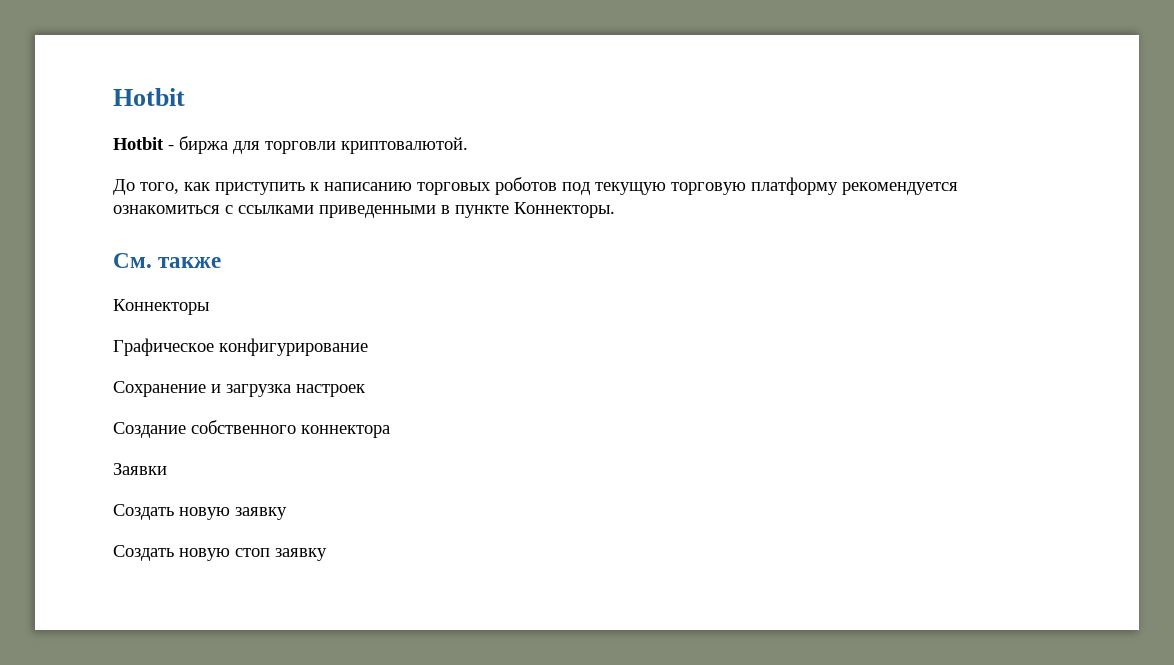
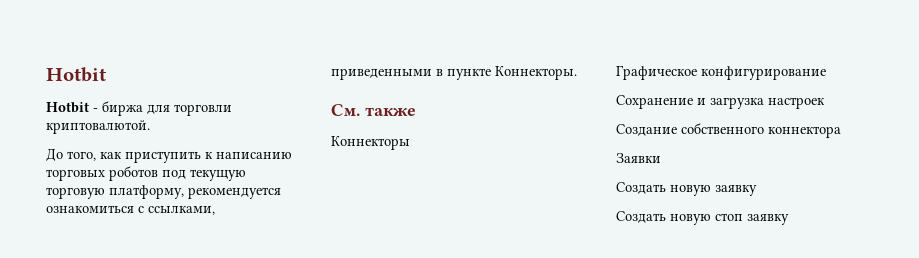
[751,177,838,195] платформу -> [109,185,184,199] платформу,
[238,205,314,214] ссылками -> [148,206,215,215] ссылками,

